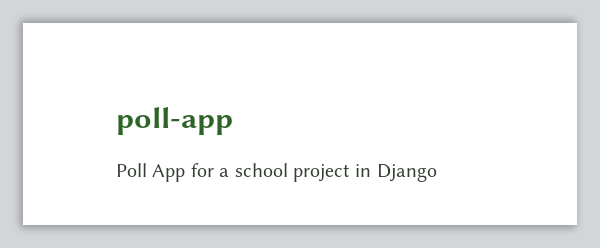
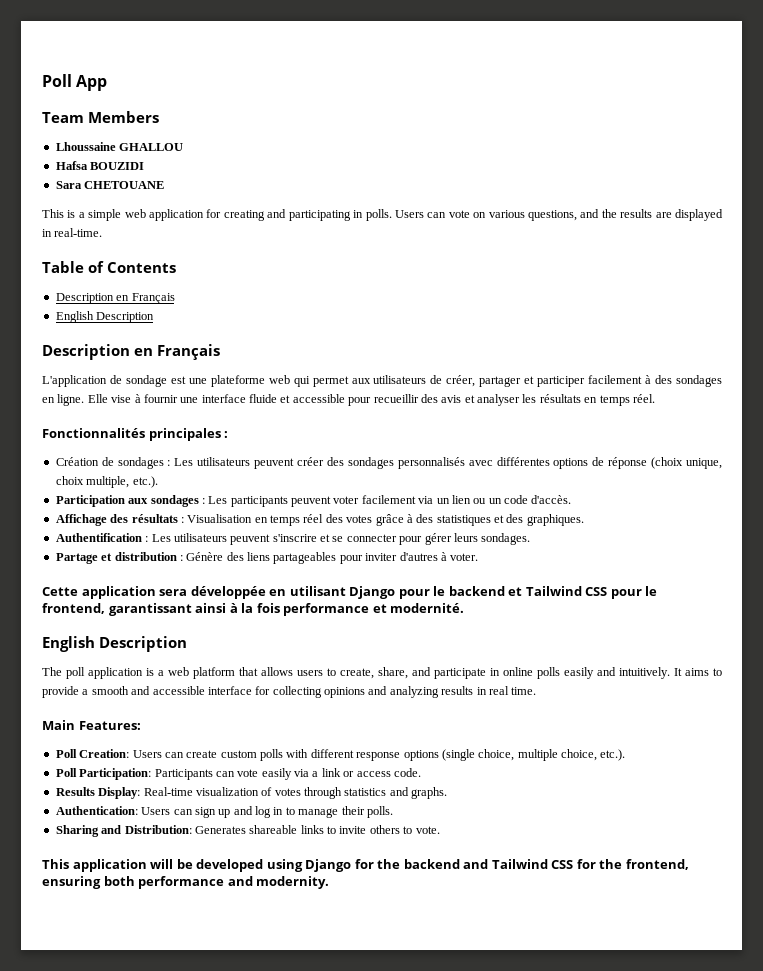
[116,107,233,135] [116,163,437,182] poll-app // Poll App for a school project in Django -> [42,74,108,91] [42,111,159,123] [55,142,184,151] [55,161,145,170] [55,181,165,189] [42,209,723,221] [42,228,103,237] [42,261,176,273] [55,293,175,304] [55,311,155,323] [42,344,220,360] [42,375,723,387] [42,394,655,406] [42,428,229,441] [55,457,722,469] [55,476,158,488] [55,495,572,507] [55,514,584,526] [55,533,531,545] [55,552,479,564] [42,586,658,599] [42,603,465,616] [42,636,187,652] [42,667,722,679] [42,686,537,698] [42,720,141,730] [55,749,626,761] [55,768,421,780] [55,787,448,799] [55,806,393,818] [55,825,440,837] [42,859,689,872] [42,876,330,889] Poll App // Team Members // Lhoussaine GHALLOU // Hafsa BOUZIDI // Sara CHETOUANE // This is a simple web application for creating and participating in polls. Users can vote on various questions, and the results are displayed in real-time. // Table of Contents // Description en Français // English Description // Description en Français // L'application de sondage est une plateforme web qui permet aux utilisateurs de créer, partager et participer facilement à des sondages en ligne. Elle vise à fournir une interface fluide et accessible pour recueillir des avis et analyser les résultats en temps réel. // Fonctionnalités principales : // Création de sondages : Les utilisateurs peuvent créer des sondages personnalisés avec différentes options de réponse (choix unique, choix multiple, etc.). // Participation aux sondages : Les participants peuvent voter facilement via un lien ou un code d'accès. // Affichage des résultats : Visualisation en temps réel des votes grâce à des statistiques et des graphiques. // Authentification : Les utilisateurs peuvent s'inscrire et se connecter pour gérer leurs sondages. // Partage et distribution : Génère des liens partageables pour inviter d'autres à voter. // Cette application sera développée en utilisant Django pour le backend et Tailwind CSS pour le frontend, garantissant ainsi à la fois performance et modernité. // English Description // The poll application is a web platform that allows users to create, share, and participate in online polls easily and intuitively. It aims to provide a smooth and accessible interface for collecting opinions and analyzing results in real time. // Main Features: // Poll Creation: Users can create custom polls with different response options (single choice, multiple choice, etc.). // Poll Participation: Participants can vote easily via a link or access code. // Results Display: Real-time visualization of votes through statistics and graphs. // Authentication: Users can sign up and log in to manage their polls. // Sharing and Distribution: Generates shareable links to invite others to vote. // This application will be developed using Django for the backend and Tailwind CSS for the frontend, ensuring both performance and modernity.

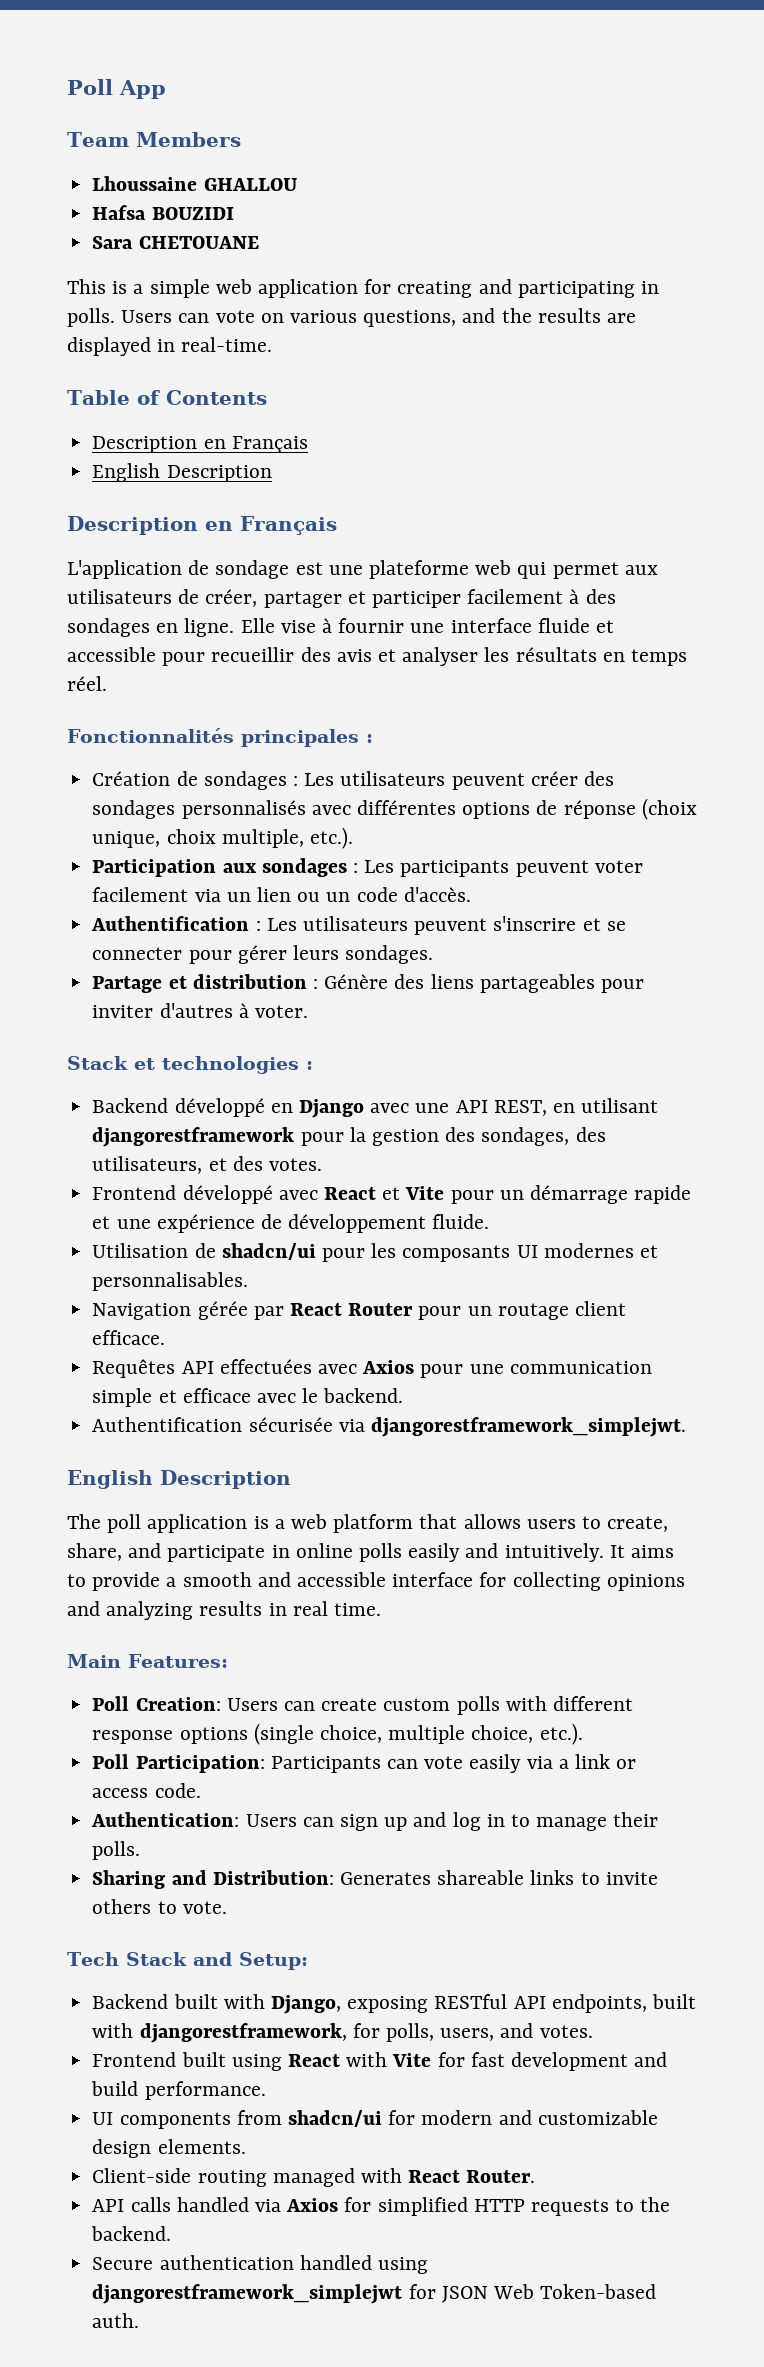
[55,514,584,526] // Affichage des résultats : Visualisation en temps réel des votes grâce à des statistiques et des graphiques. -> (471, 894) none
[42,586,658,599] [42,603,465,616] Cette application sera développée en utilisant Django pour le backend et Tailwind CSS pour le frontend, garantissant ainsi à la fois performance et modernité. -> [67,1056,313,1074] [92,1098,659,1118] [92,1127,606,1147] [92,1156,322,1174] [92,1185,692,1204] [92,1214,490,1233] [92,1243,658,1262] [92,1272,249,1291] [92,1301,626,1320] [92,1330,166,1345] [92,1359,652,1378] [92,1388,404,1407] [92,1417,686,1437] Stack et technologies : // Backend développé en Django avec une API REST, en utilisant djangorestframework pour la gestion des sondages, des utilisateurs, et des votes. // Frontend développé avec React et Vite pour un démarrage rapide et une expérience de développement fluide. // Utilisation de shadcn/ui pour les composants UI modernes et personnalisables. // Navigation gérée par React Router pour un routage client efficace. // Requêtes API effectuées avec Axios pour une communication simple et efficace avec le backend. // Authentification sécurisée via djangorestframework_simplejwt.
[55,787,448,799] // Results Display: Real-time visualization of votes through statistics and graphs. -> (201, 1790) none
[42,859,689,872] [42,876,330,889] This application will be developed using Django for the backend and Tailwind CSS for the frontend, ensuring both performance and modernity. -> [67,1952,308,1970] [92,1994,696,2014] [92,2023,593,2043] [92,2052,668,2071] [91,2081,266,2100] [92,2110,658,2129] [92,2139,246,2158] [92,2168,536,2187] [92,2197,671,2216] [91,2226,172,2241] [92,2255,428,2274] [92,2284,657,2304] [92,2313,140,2328] Tech Stack and Setup: // Backend built with Django, exposing RESTful API endpoints, built with djangorestframework, for polls, users, and votes. // Frontend built using React with Vite for fast development and build performance. // UI components from shadcn/ui for modern and customizable design elements. // Client-side routing managed with React Router. // API calls handled via Axios for simplified HTTP requests to the backend. // Secure authentication handled using djangorestframework_simplejwt for JSON Web Token-based auth.

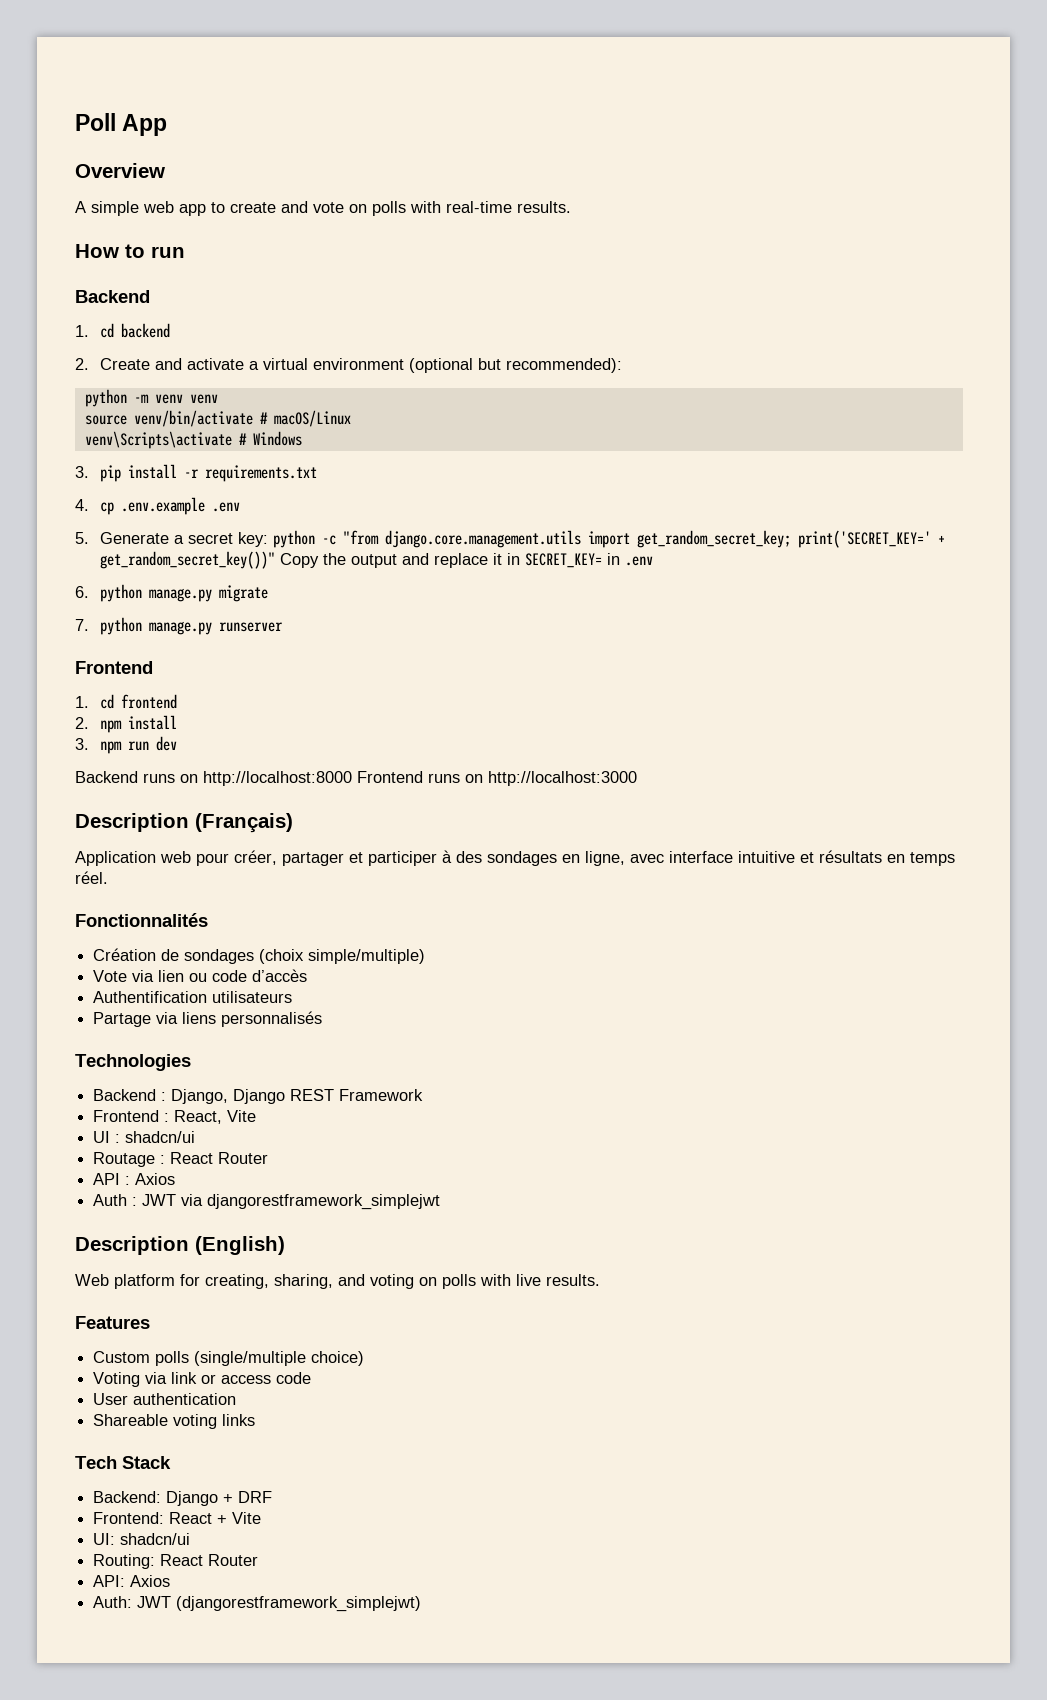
[67,132,241,147] [92,176,297,191] [92,205,234,220] [92,236,259,249] [67,279,660,298] [67,308,637,327] [67,337,273,356] [67,390,267,405] [92,436,308,453] [92,463,272,482] [67,516,337,535] [67,560,658,579] [67,589,200,604] Team Members // Lhoussaine GHALLOU // Hafsa BOUZIDI // Sara CHETOUANE // This is a simple web application for creating and participating in polls. Users can vote on various questions, and the results are displayed in real-time. // Table of Contents // Description en Français // English Description // Description en Français // L'application de sondage est une plateforme web qui permet aux utilisateurs de -> [75,163,165,178] [75,201,571,216] [75,244,185,258] [75,290,150,303] [75,323,171,338] [75,358,623,373] [84,389,218,407] [84,410,351,427] [84,431,302,449] [75,464,318,482] [75,497,241,515] [75,530,946,548] [100,551,654,569] [75,584,269,602] [75,617,284,635] [75,661,153,674] [75,694,178,709] [75,715,178,733] [75,736,178,754] [75,771,637,786] [75,813,293,833] [75,851,229,866] Overview // A simple web app to create and vote on polls with real-time results. // How to run // Backend // 1. cd backend // 2. Create and activate a virtual environment (optional but recommended): // python -m venv venv // source venv/bin/activate # macOS/Linux // venv\Scripts\activate # Windows // 3. pip install -r requirements.txt // 4. cp .env.example .env // 5. Generate a secret key: python -c "from django.core.management.utils import get_random_secret_key; print('SECRET_KEY=' + get_random_secret_key())" Copy the output and replace it in SECRET_KEY= in .env // 6. python manage.py migrate // 7. python manage.py runserver // Frontend // 1. cd frontend // 2. npm install // 3. npm run dev // Backend runs on http://localhost:8000 Frontend runs on http://localhost:3000 // Description (Français) // Application web pour
[467,589,564,604] facilement -> (437, 858) none
[184,618,615,637] [67,647,510,666] ligne. Elle vise à fournir une interface fluide et accessible pour recueillir des avis et analyser les -> [585,851,814,866] ligne, avec interface intuitive et
[240,729,373,747] principales : -> (208, 920) none
[292,771,614,790] [92,798,697,820] [92,827,353,849] [92,858,643,877] [92,887,471,902] [91,916,626,935] [92,945,434,964] [92,974,644,993] [92,1003,308,1018] [67,1056,313,1074] [92,1098,659,1118] [92,1127,606,1147] [92,1156,322,1174] [92,1185,692,1204] [92,1214,490,1233] [92,1243,658,1262] [92,1272,249,1291] [92,1301,626,1320] [92,1330,166,1345] [92,1359,652,1378] [92,1388,404,1407] [92,1417,686,1437] [67,1470,291,1489] [67,1514,669,1533] [67,1543,675,1562] [67,1572,685,1591] [67,1601,382,1620] [67,1654,228,1668] [92,1696,633,1715] [92,1723,583,1745] [92,1754,637,1773] [92,1783,201,1798] [91,1812,659,1831] [92,1841,141,1860] [92,1870,658,1889] [92,1899,227,1914] [67,1952,308,1970] [92,1994,696,2014] [92,2023,593,2043] [92,2052,668,2071] [91,2081,266,2100] [92,2110,658,2129] [92,2139,246,2158] [92,2168,536,2187] [92,2197,671,2216] [91,2226,172,2241] [92,2255,428,2274] [92,2284,657,2304] [92,2313,140,2328] : Les utilisateurs peuvent créer des sondages personnalisés avec différentes options de réponse (choix unique, choix multiple, etc.). // Participation aux sondages : Les participants peuvent voter facilement via un lien ou un code d'accès. // Authentification : Les utilisateurs peuvent s'inscrire et se connecter pour gérer leurs sondages. // Partage et distribution : Génère des liens partageables pour inviter d'autres à voter. // Stack et technologies : // Backend développé en Django avec une API REST, en utilisant djangorestframework pour la gestion des sondages, des utilisateurs, et des votes. // Frontend développé avec React et Vite pour un démarrage rapide et une expérience de développement fluide. // Utilisation de shadcn/ui pour les composants UI modernes et personnalisables. // Navigation gérée par React Router pour un routage client efficace. // Requêtes API effectuées avec Axios pour une communication simple et efficace avec le backend. // Authentification sécurisée via djangorestframework_simplejwt. // English Description // The poll application is a web platform that allows users to create, share, and participate in online polls easily and intuitively. It aims to provide a smooth and accessible interface for collecting opinions and analyzing results in real time. // Main Features: // Poll Creation: Users can create custom polls with different response options (single choice, multiple choice, etc.). // Poll Participation: Participants can vote easily via a link or access code. // Authentication: Users can sign up and log in to manage their polls. // Sharing and Distribution: Generates shareable links to invite others to vote. // Tech Stack and Setup: // Backend built with Django, exposing RESTful API endpoints, built with djangorestframework, for polls, users, and votes. // Frontend built using React with Vite for fast development and build performance. // UI components from shadcn/ui for modern and customizable design elements. // Client-side routing managed with React Router. // API calls handled via Axios for simplified HTTP requests to the backend. // Secure authentication handled using djangorestframework_simplejwt for JSON Web Token-based auth. -> [259,949,426,964] [93,969,308,982] [93,991,293,1003] [93,1011,323,1027] [75,1054,191,1071] [93,1089,424,1104] [93,1110,257,1124] [93,1131,196,1143] [93,1152,269,1167] [93,1173,176,1185] [93,1194,441,1210] [75,1236,285,1255] [75,1274,600,1289] [75,1316,150,1329] [93,1351,365,1366] [93,1372,312,1387] [93,1393,237,1405] [93,1414,256,1429] [75,1456,171,1469] [93,1491,273,1506] [93,1512,262,1524] [93,1533,191,1545] [93,1554,259,1569] [93,1575,171,1587] [93,1596,422,1612] (choix simple/multiple) // Vote via lien ou code d’accès // Authentification utilisateurs // Partage via liens personnalisés // Technologies // Backend : Django, Django REST Framework // Frontend : React, Vite // UI : shadcn/ui // Routage : React Router // API : Axios // Auth : JWT via djangorestframework_simplejwt // Description (English) // Web platform for creating, sharing, and voting on polls with live results. // Features // Custom polls (single/multiple choice) // Voting via link or access code // User authentication // Shareable voting links // Tech Stack // Backend: Django + DRF // Frontend: React + Vite // UI: shadcn/ui // Routing: React Router // API: Axios // Auth: JWT (djangorestframework_simplejwt)

